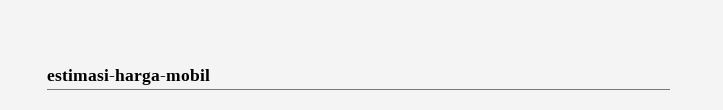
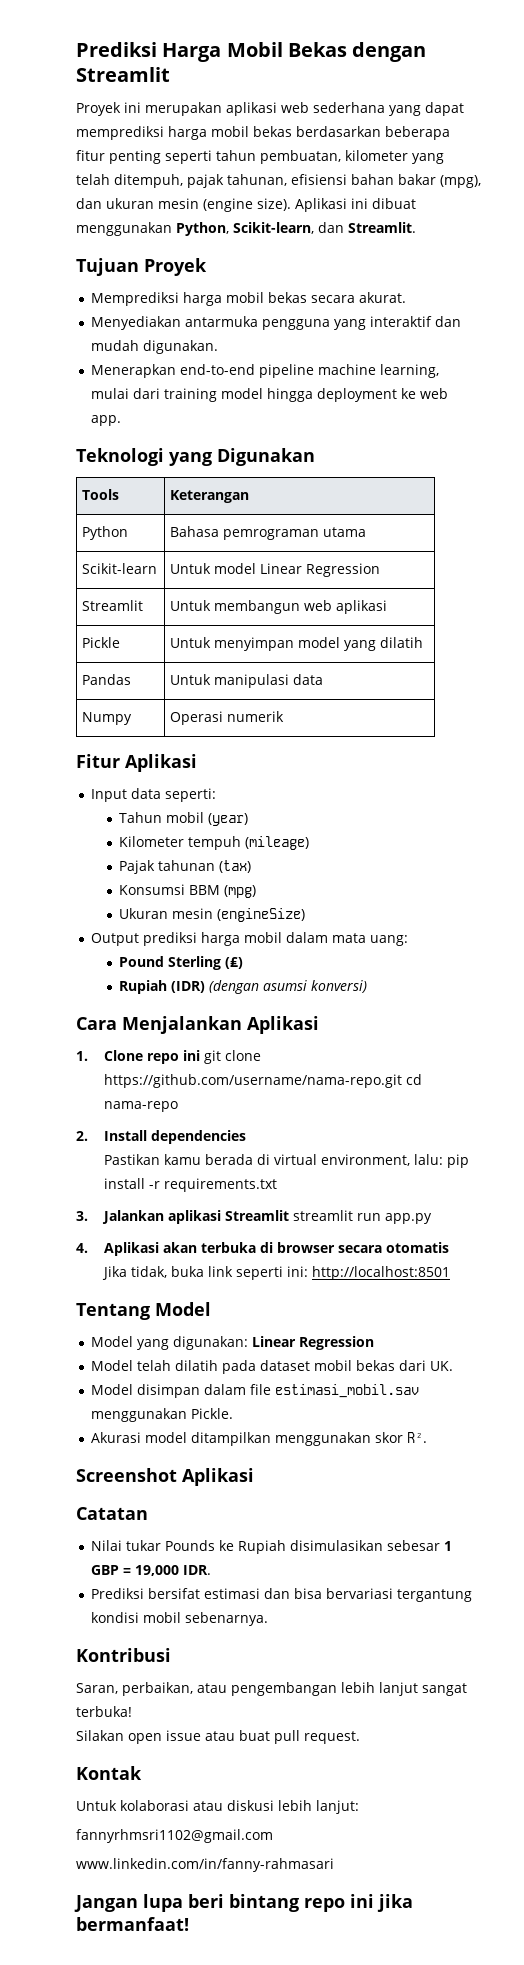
[47,69,210,85] estimasi-harga-mobil -> [76,42,427,62] [76,67,170,82] [76,102,464,116] [76,126,450,140] [76,150,444,164] [76,174,481,188] [76,198,416,212] [76,222,416,236] [76,258,207,276] [91,292,407,306] [91,316,462,330] [91,340,219,354] [91,364,440,378] [91,388,449,402] [91,415,122,426] [76,448,315,466] [82,489,120,500] [170,490,250,503] [82,526,129,540] [170,526,367,540] [82,563,158,574] [170,563,381,577] [82,600,144,611] [170,600,388,614] [82,637,121,648] [170,637,424,651] [82,674,132,685] [170,674,324,688] [82,712,133,725] [170,711,285,725] [76,754,197,772] [91,788,217,802] [119,812,249,826] [119,836,310,850] [119,860,252,874] [119,884,257,898] [119,908,306,922] [91,932,409,946] [119,956,244,970] [119,980,368,994] [76,1016,319,1034] [76,1050,261,1064] [103,1074,422,1088] [103,1101,178,1112] [76,1130,246,1144] [103,1154,469,1168] [103,1178,277,1192] [76,1210,432,1224] [76,1242,449,1256] [101,1266,450,1280] [76,1302,211,1320] [91,1336,375,1350] [91,1360,454,1374] [91,1384,420,1398] [91,1408,234,1422] [91,1432,428,1446] [76,1468,254,1486] [76,1507,148,1520] [91,1540,453,1554] [91,1565,212,1576] [91,1588,473,1602] [91,1612,269,1626] [76,1648,171,1662] [76,1682,467,1696] [76,1706,132,1717] [76,1730,360,1744] [76,1766,142,1780] [76,1800,359,1814] [76,1829,273,1843] [76,1858,334,1872] [74,1894,413,1912] [76,1917,189,1931] Prediksi Harga Mobil Bekas dengan Streamlit // Proyek ini merupakan aplikasi web sederhana yang dapat memprediksi harga mobil bekas berdasarkan beberapa fitur penting seperti tahun pembuatan, kilometer yang telah ditempuh, pajak tahunan, efisiensi bahan bakar (mpg), dan ukuran mesin (engine size). Aplikasi ini dibuat menggunakan Python, Scikit-learn, dan Streamlit. // Tujuan Proyek // Memprediksi harga mobil bekas secara akurat. // Menyediakan antarmuka pengguna yang interaktif dan mudah digunakan. // Menerapkan end-to-end pipeline machine learning, mulai dari training model hingga deployment ke web app. // Teknologi yang Digunakan // Tools | Keterangan // Python | Bahasa pemrograman utama // Scikit-learn | Untuk model Linear Regression // Streamlit | Untuk membangun web aplikasi // Pickle | Untuk menyimpan model yang dilatih // Pandas | Untuk manipulasi data // Numpy | Operasi numerik // Fitur Aplikasi // Input data seperti: // Tahun mobil (year) // Kilometer tempuh (mileage) // Pajak tahunan (tax) // Konsumsi BBM (mpg) // Ukuran mesin (engineSize) // Output prediksi harga mobil dalam mata uang: // Pound Sterling (₤) // Rupiah (IDR) (dengan asumsi konversi) // Cara Menjalankan Aplikasi // 1. Clone repo ini git clone https://github.com/username/nama-repo.git cd nama-repo // 2. Install dependencies // Pastikan kamu berada di virtual environment, lalu: pip install -r requirements.txt // 3. Jalankan aplikasi Streamlit streamlit run app.py // 4. Aplikasi akan terbuka di browser secara otomatis // Jika tidak, buka link seperti ini: http://localhost:8501 // Tentang Model // Model yang digunakan: Linear Regression // Model telah dilatih pada dataset mobil bekas dari UK. // Model disimpan dalam file estimasi_mobil.sav menggunakan Pickle. // Akurasi model ditampilkan menggunakan skor R². // Screenshot Aplikasi // Catatan // Nilai tukar Pounds ke Rupiah disimulasikan sebesar 1 GBP = 19,000 IDR. // Prediksi bersifat estimasi dan bisa bervariasi tergantung kondisi mobil sebenarnya. // Kontribusi // Saran, perbaikan, atau pengembangan lebih lanjut sangat terbuka! // Silakan open issue atau buat pull request. // Kontak // Untuk kolaborasi atau diskusi lebih lanjut: // fannyrhmsri1102@gmail.com // www.linkedin.com/in/fanny-rahmasari // Jangan lupa beri bintang repo ini jika bermanfaat!

